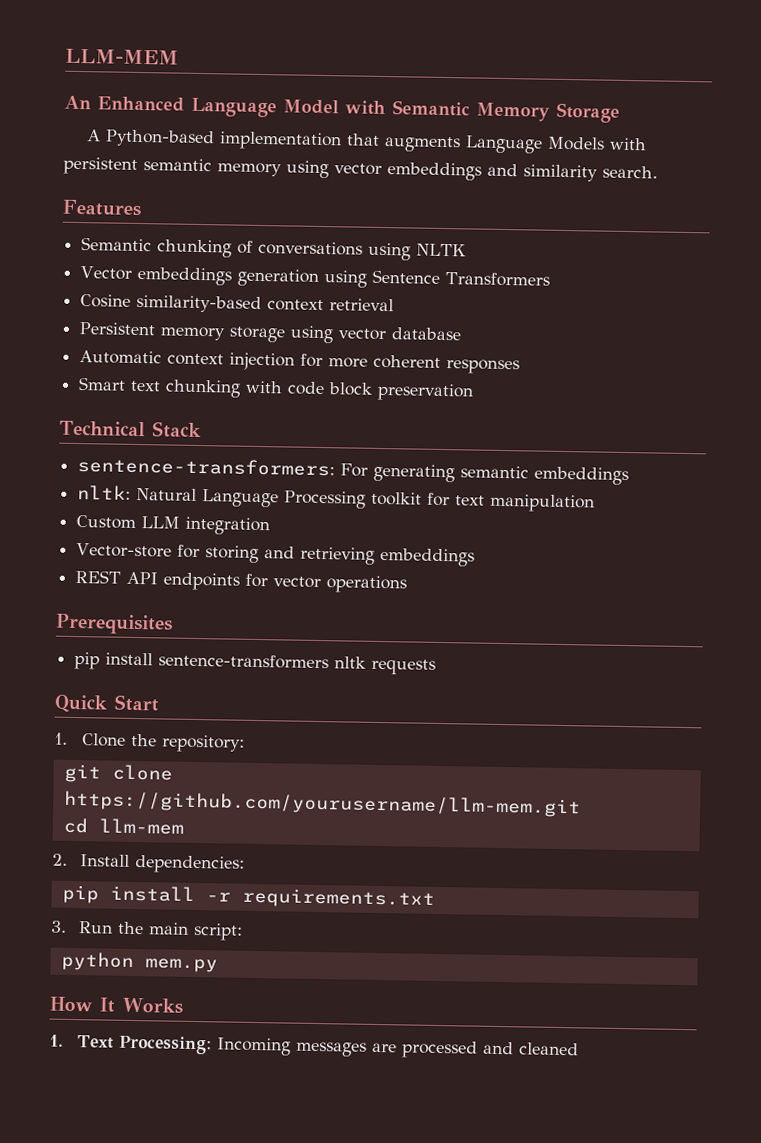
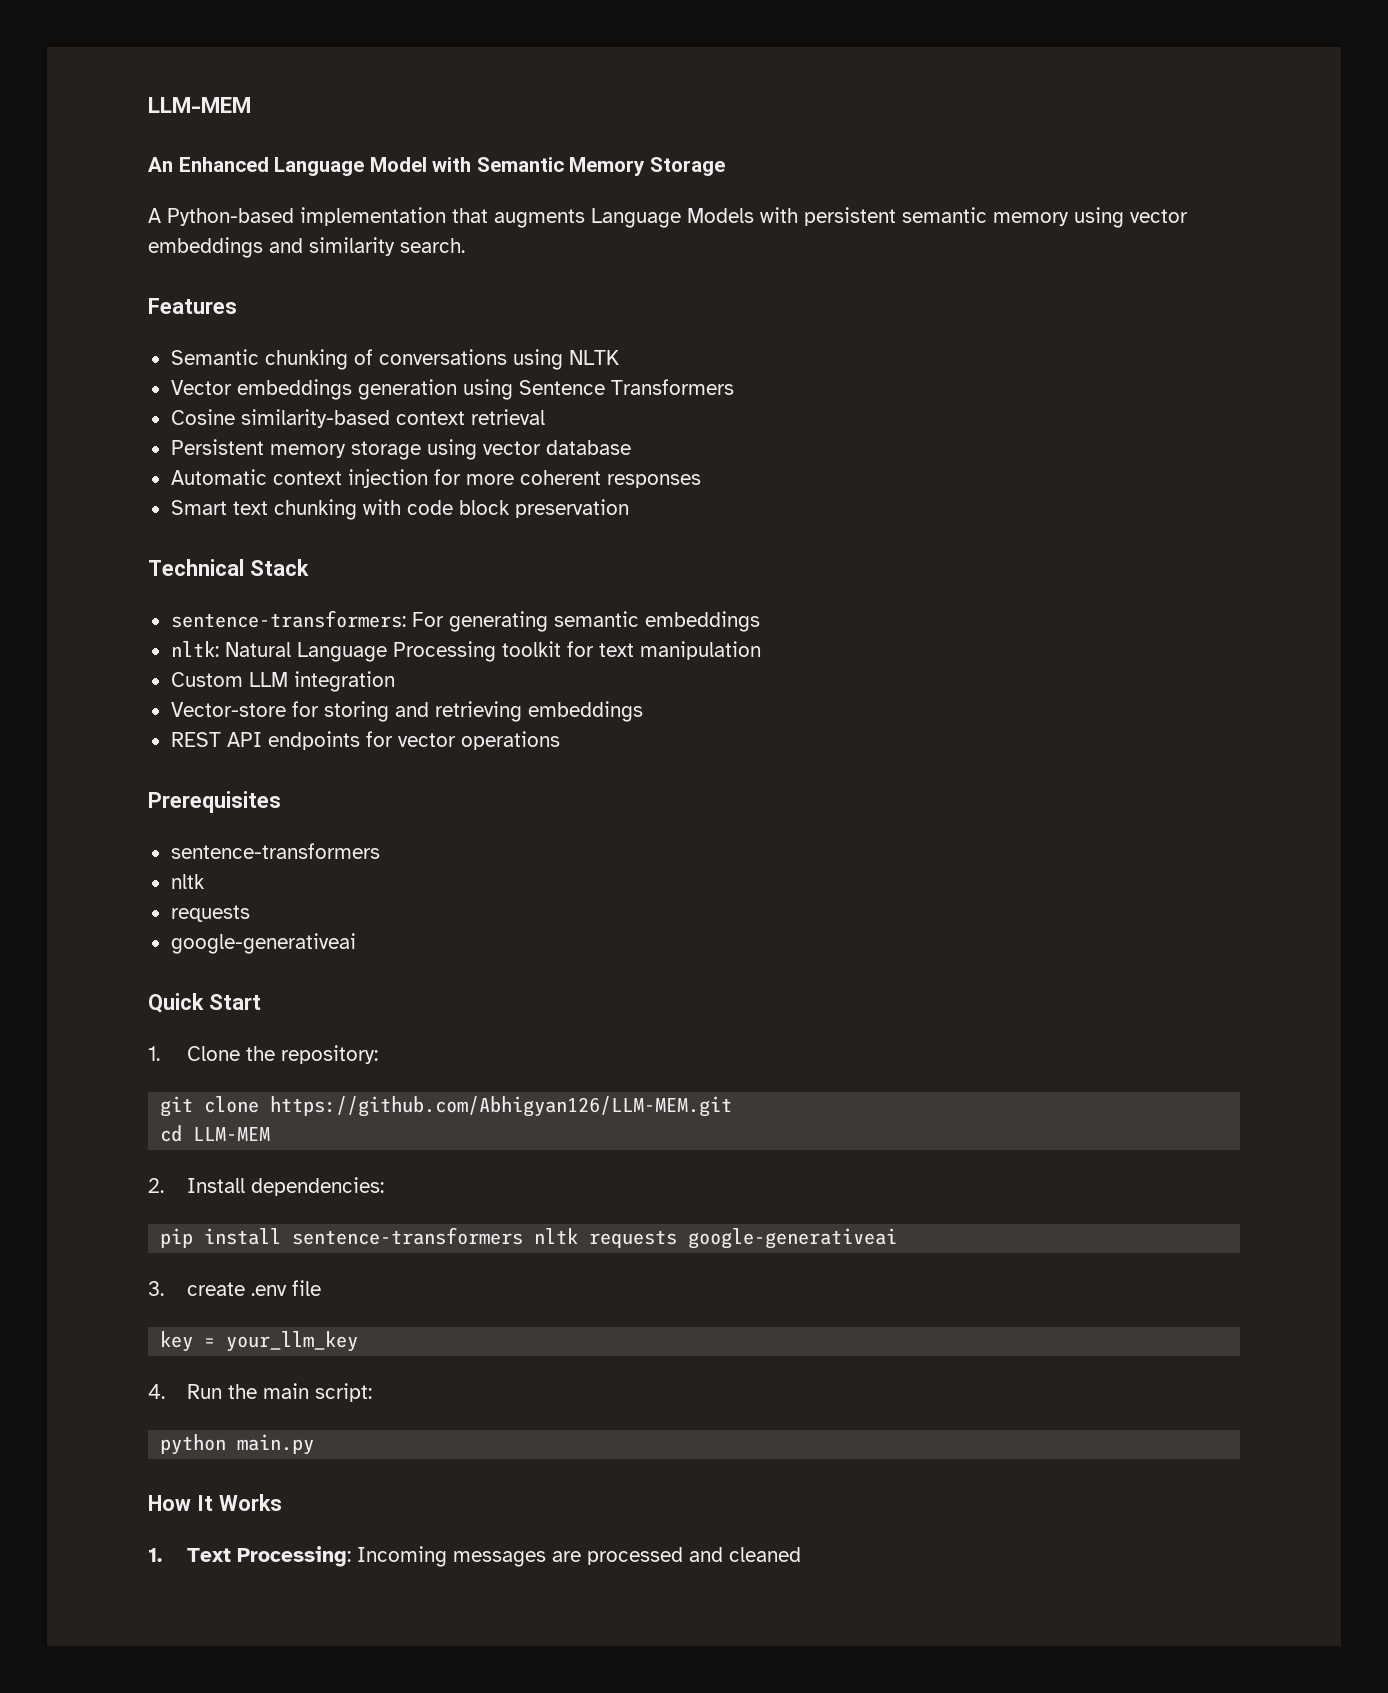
[74,651,437,675] pip install sentence-transformers nltk requests -> [170,843,380,859] [170,874,205,889] [170,905,250,922] [170,933,356,954] sentence-transformers // nltk // requests // google-generativeai
[63,790,581,818] https://github.com/yourusername/llm-mem.git -> [270,1096,733,1117] https://github.com/Abhigyan126/LLM-MEM.git
[98,818,184,835] llm-mem -> [193,1127,271,1141] LLM-MEM
[205,887,435,909] [51,920,67,933] -r requirements.txt // 3. -> [292,1227,898,1249] [148,1280,321,1296] [160,1331,359,1352] [148,1384,165,1399] sentence-transformers nltk requests google-generativeai // 3. create .env file // key = your_llm_key // 4.
[144,958,218,973] mem.py -> [237,1434,315,1455] main.py

